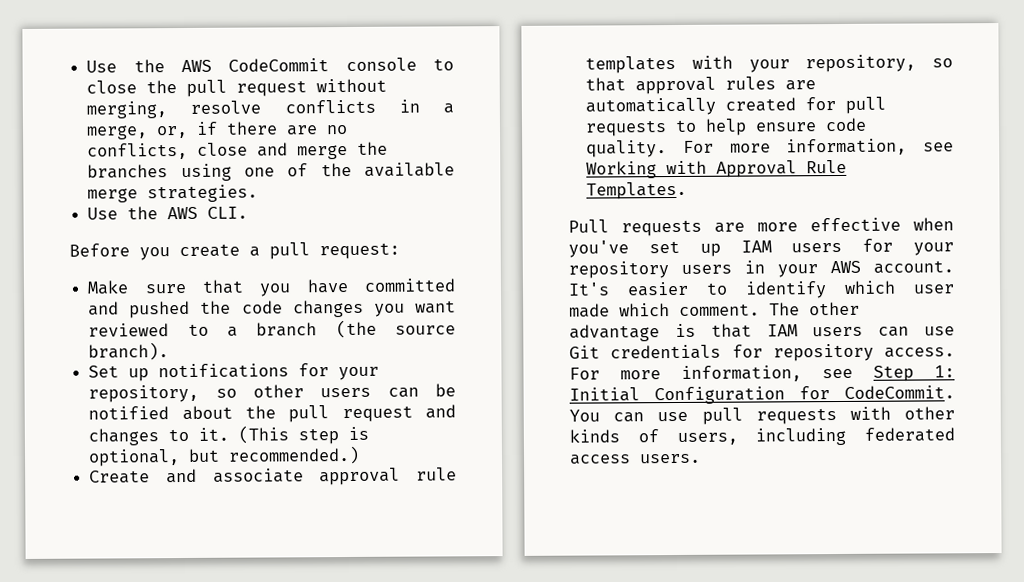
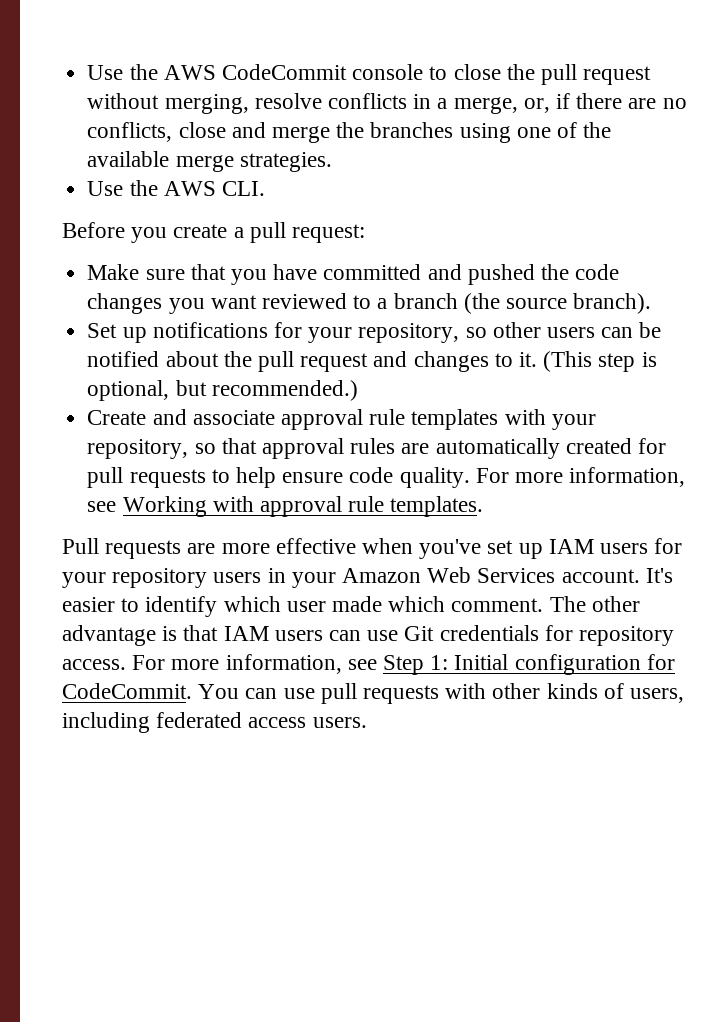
[716,159,848,178] [586,181,688,200] Approval Rule Templates. -> [259,496,484,517] approval rule templates.
[830,260,861,274] AWS -> [342,567,556,583] Amazon Web Services
[654,386,785,405] Configuration -> [514,654,641,675] configuration

